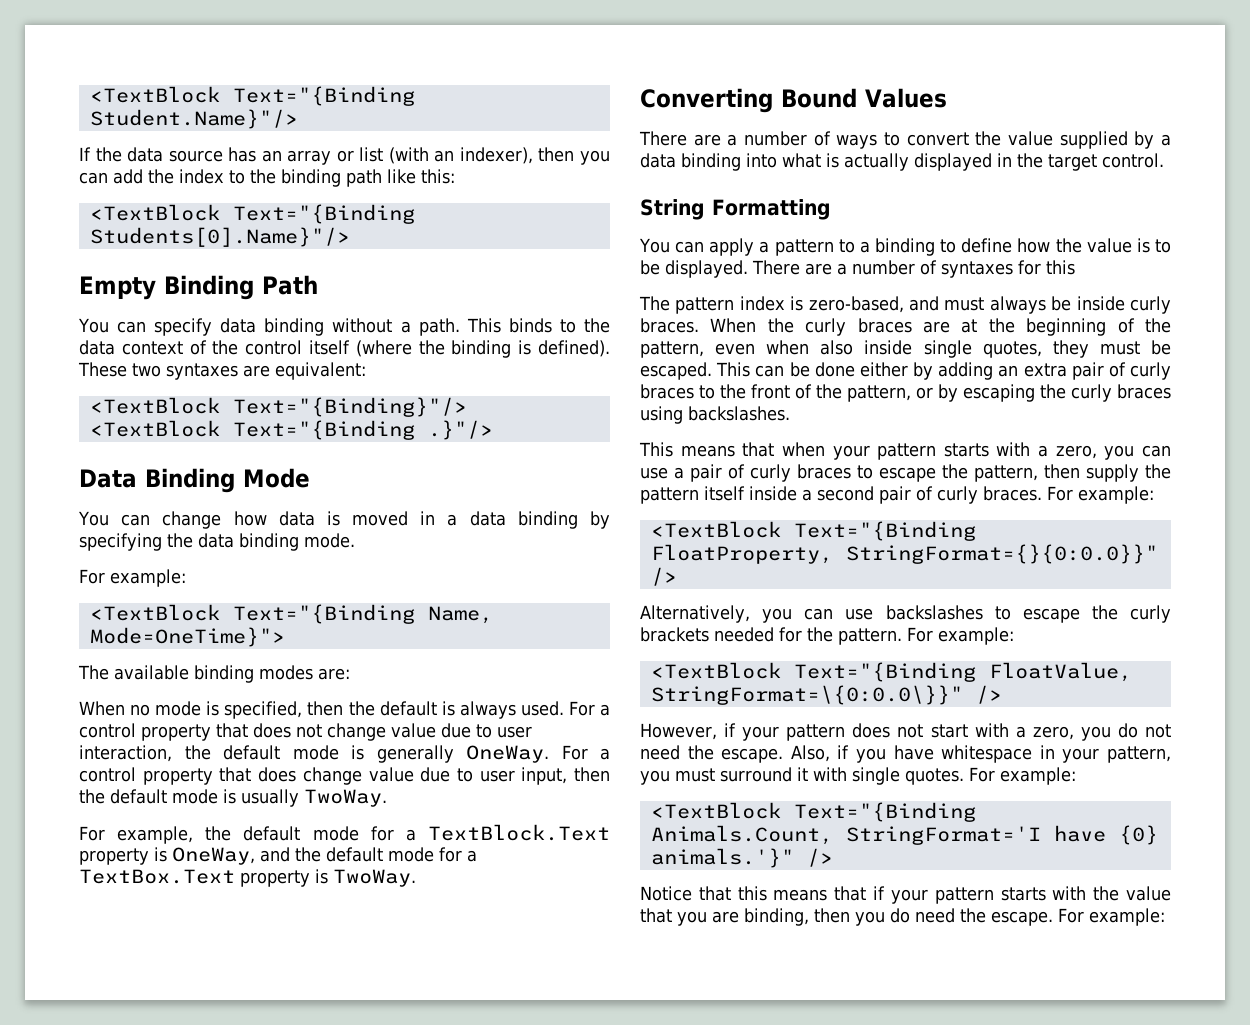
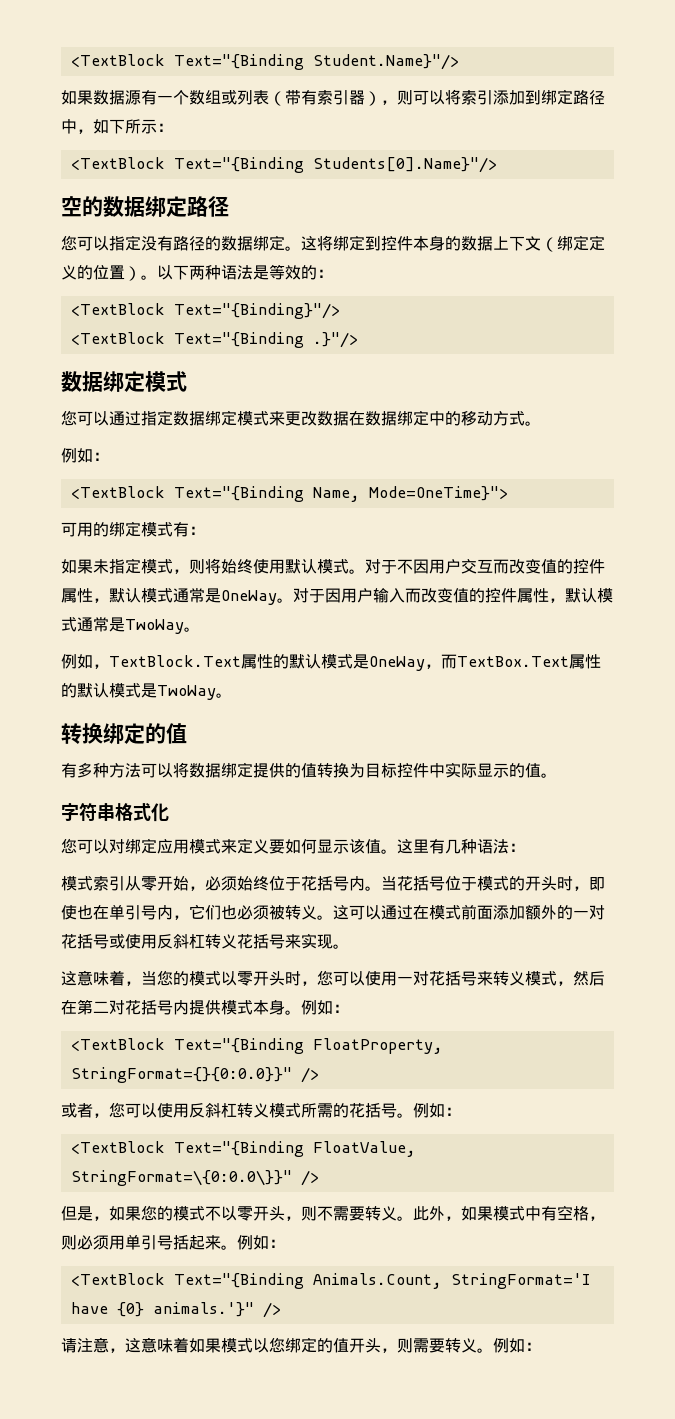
[79,147,610,165] [79,169,455,187] [89,204,415,224] [89,227,350,247] [79,275,318,300] [78,318,610,336] [79,340,610,358] [78,362,366,380] If the data source has an array or list (with an indexer), then you can add the index to the binding path like this: // <TextBlock Text="{Binding Students[0].Name}"/> // Empty Binding Path // You can specify data binding without a path. This binds to the data context of the control itself (where the binding is defined). These two syntaxes are equivalent: -> [61,89,605,106] [61,119,173,134] [70,157,497,173] [61,196,229,217] [61,235,605,252] [61,264,333,281] 如果数据源有一个数组或列表（带有索引器），则可以将索引添加到绑定路径中，如下所示： // <TextBlock Text="{Binding Students[0].Name}"/> // 空的数据绑定路径 // 您可以指定没有路径的数据绑定。这将绑定到控件本身的数据上下文（绑定定义的位置）。以下两种语法是等效的：
[79,468,310,493] [78,511,610,529] [79,533,355,551] [79,569,186,587] [89,604,493,624] [89,627,285,647] [78,665,350,683] [79,701,610,719] [79,723,532,741] [79,745,610,763] [79,767,610,785] [79,789,387,807] [79,824,610,844] [79,847,477,865] [79,869,416,887] [640,88,947,113] [639,131,1171,149] [640,153,1164,171] [640,199,831,220] [639,238,1171,256] [640,260,1075,278] [639,296,1171,314] [640,318,1171,336] [640,340,1171,358] [640,362,1171,380] [640,384,1171,402] [640,406,790,424] [639,442,1171,460] [640,464,1171,482] [640,486,1154,504] Data Binding Mode // You can change how data is moved in a data binding by specifying the data binding mode. // For example: // <TextBlock Text="{Binding Name, Mode=OneTime}"> // The available binding modes are: // When no mode is specified, then the default is always used. For a control property that does not change value due to user interaction, the default mode is generally OneWay. For a control property that does change value due to user input, then the default mode is usually TwoWay. // For example, the default mode for a TextBlock.Text property is OneWay, and the default mode for a TextBox.Text property is TwoWay. // Converting Bound Values // There are a number of ways to convert the value supplied by a data binding into what is actually displayed in the target control. // String Formatting // You can apply a pattern to a binding to define how the value is to be displayed. There are a number of syntaxes for this // The pattern index is zero-based, and must always be inside curly braces. When the curly braces are at the beginning of the pattern, even when also inside single quotes, they must be escaped. This can be done either by adding an extra pair of curly braces to the front of the pattern, or by escaping the curly braces using backslashes. // This means that when your pattern starts with a zero, you can use a pair of curly braces to escape the pattern, then supply the pattern itself inside a second pair of curly braces. For example: -> [61,371,187,392] [61,410,541,426] [61,448,109,463] [70,486,508,502] [61,521,205,537] [61,558,605,574] [61,588,613,605] [61,617,200,634] [61,654,601,671] [61,683,232,700] [61,723,187,744] [61,762,557,778] [61,803,169,822] [61,838,525,854] [61,876,605,891] [61,904,605,920] [61,933,349,949] [61,970,605,986] [61,999,349,1015] 数据绑定模式 // 您可以通过指定数据绑定模式来更改数据在数据绑定中的移动方式。 // 例如： // <TextBlock Text="{Binding Name, Mode=OneTime}"> // 可用的绑定模式有： // 如果未指定模式，则将始终使用默认模式。对于不因用户交互而改变值的控件属性，默认模式通常是OneWay。对于因用户输入而改变值的控件属性，默认模式通常是TwoWay。 // 例如，TextBlock.Text属性的默认模式是OneWay，而TextBox.Text属性的默认模式是TwoWay。 // 转换绑定的值 // 有多种方法可以将数据绑定提供的值转换为目标控件中实际显示的值。 // 字符串格式化 // 您可以对绑定应用模式来定义要如何显示该值。这里有几种语法： // 模式索引从零开始，必须始终位于花括号内。当花括号位于模式的开头时，即使也在单引号内，它们也必须被转义。这可以通过在模式前面添加额外的一对花括号或使用反斜杠转义花括号来实现。 // 这意味着，当您的模式以零开头时，您可以使用一对花括号来转义模式，然后在第二对花括号内提供模式本身。例如：
[640,605,1171,623] [640,627,1014,645] Alternatively, you can use backslashes to escape the curly brackets needed for the pattern. For example: -> [61,1102,461,1118] 或者，您可以使用反斜杠转义模式所需的花括号。例如：
[640,723,1171,741] [640,745,1171,763] [640,767,1076,785] However, if your pattern does not start with a zero, you do not need the escape. Also, if you have whitespace in your pattern, you must surround it with single quotes. For example: -> [61,1205,605,1221] [61,1234,285,1250] 但是，如果您的模式不以零开头，则不需要转义。此外，如果模式中有空格，则必须用单引号括起来。例如：
[640,886,1171,904] [640,908,1165,926] Notice that this means that if your pattern starts with the value that you are binding, then you do need the escape. For example: -> [61,1337,541,1353] 请注意，这意味着如果模式以您绑定的值开头，则需要转义。例如：

